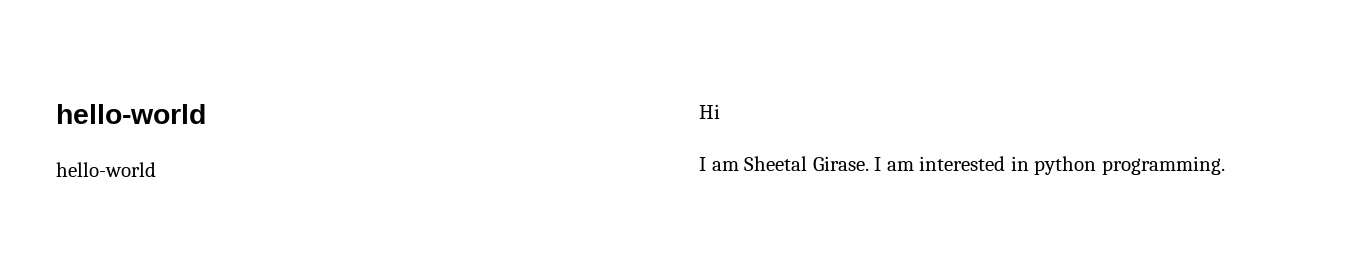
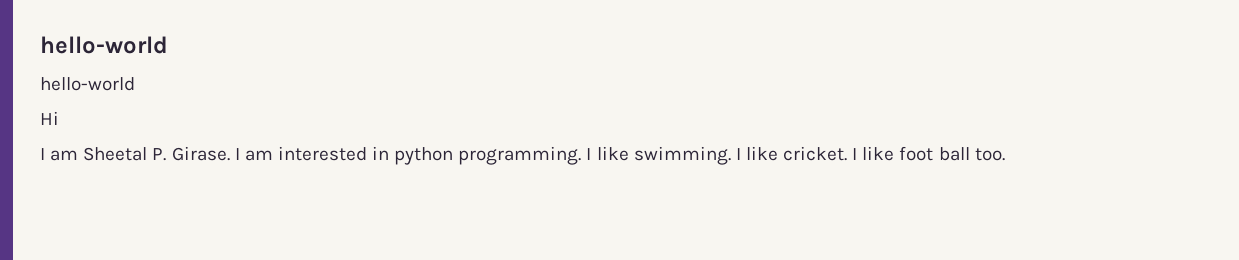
(808, 163) none -> [152,148,167,161] P.
(1225, 165) none -> [586,146,1005,165] I like swimming. I like cricket. I like foot ball too.

